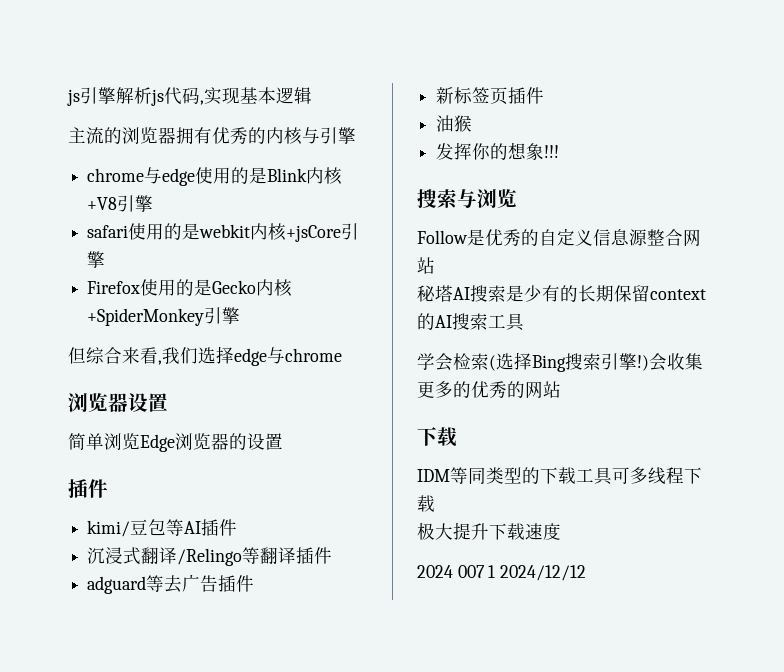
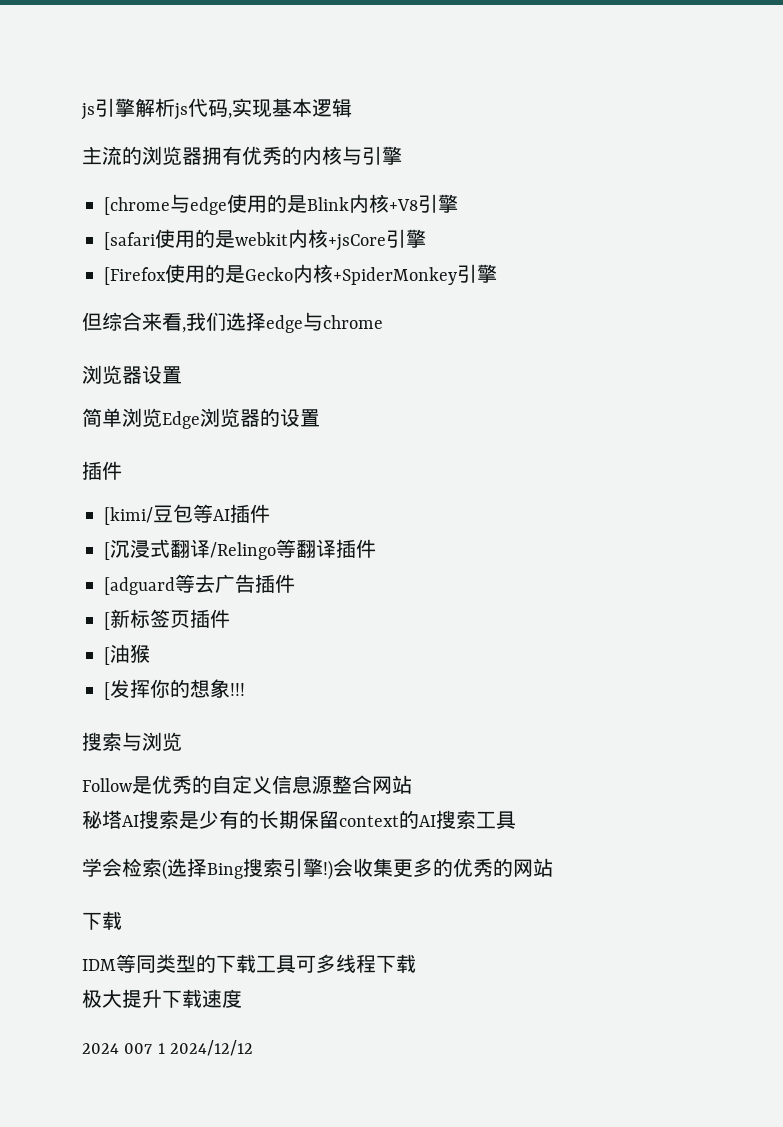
[87,168,145,182] chrome -> [104,197,170,215] [chrome
[87,225,129,238] safari -> [104,232,155,250] [safari
[87,281,141,294] Firefox -> [104,267,166,285] [Firefox
[87,520,131,537] kimi/ -> [104,507,153,525] [kimi/
(238, 527) none -> [104,542,110,560] [
[87,576,147,594] adguard -> [104,577,175,595] [adguard
(255, 583) none -> [104,612,110,630] [
(545, 95) none -> [104,647,110,665] [
(473, 123) none -> [104,682,110,700] [

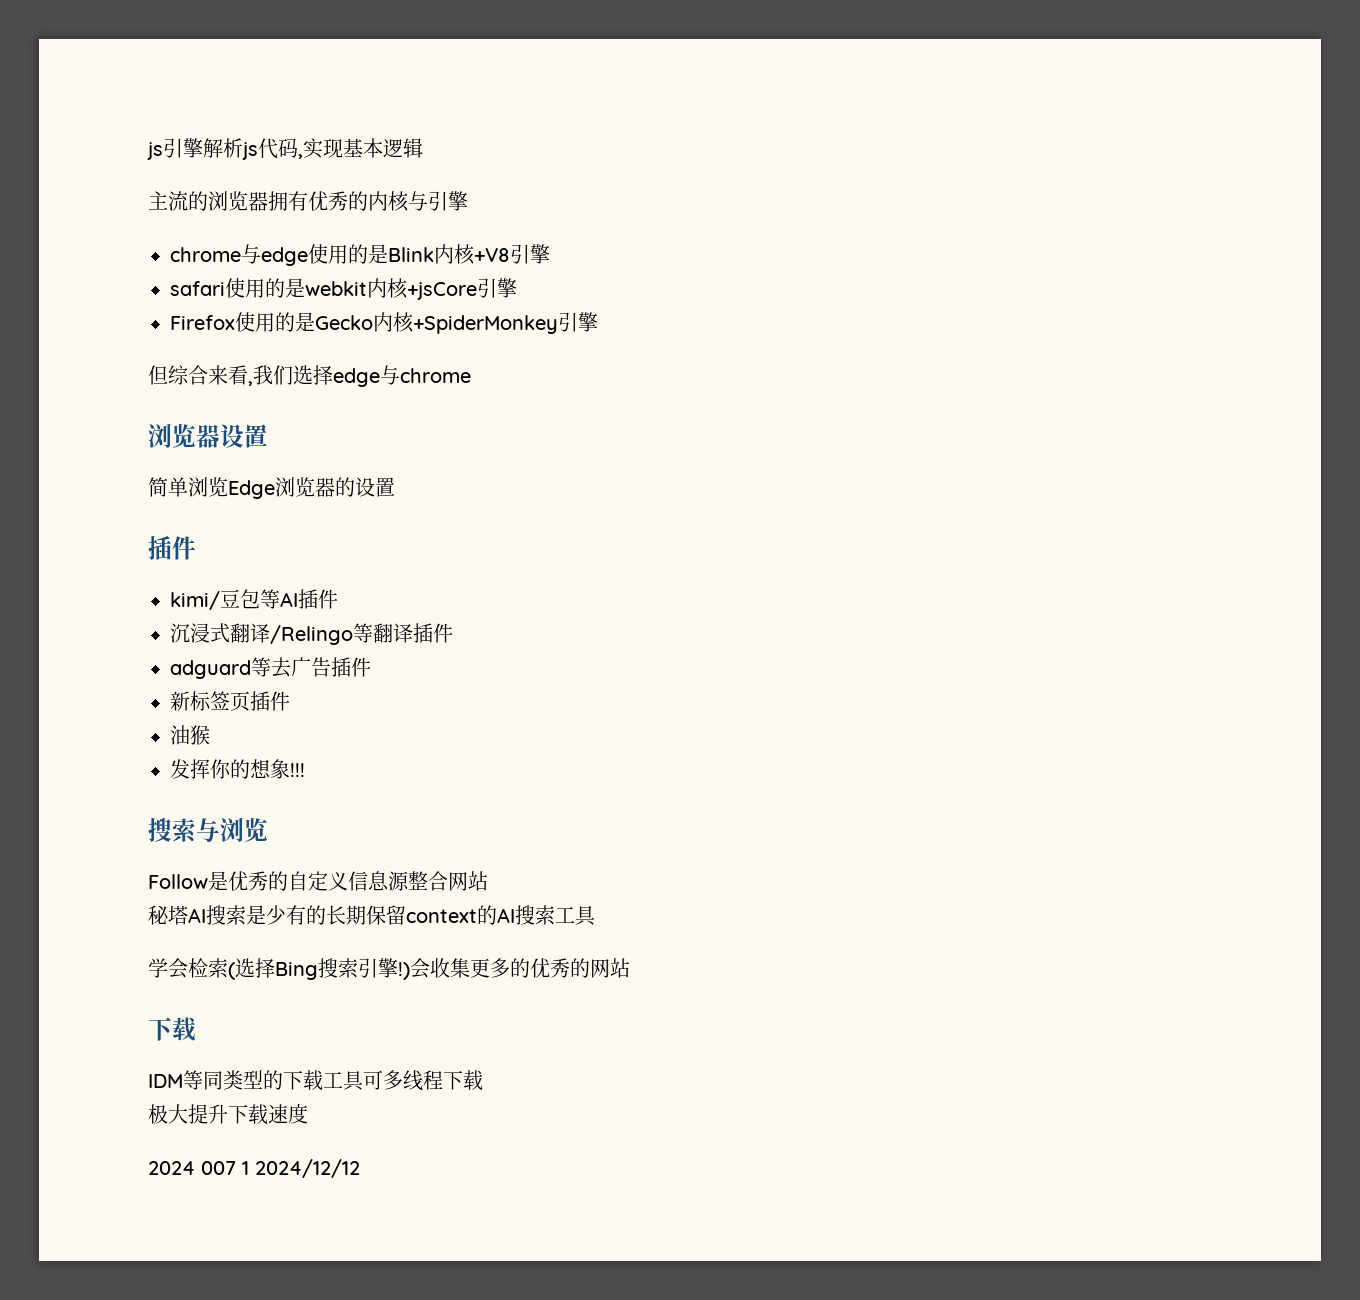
[104,197,170,215] [chrome -> [170,247,241,262] chrome
[104,232,155,250] [safari -> [170,281,225,296] safari
[104,267,166,285] [Firefox -> [170,315,235,330] Firefox
[104,507,153,525] [kimi/ -> [170,591,220,610] kimi/
[104,542,110,560] [ -> (338, 599) none
[104,577,175,595] [adguard -> [170,660,251,679] adguard
[104,612,110,630] [ -> (371, 667) none
[104,647,110,665] [ -> (290, 701) none
[104,682,110,700] [ -> (210, 735) none

